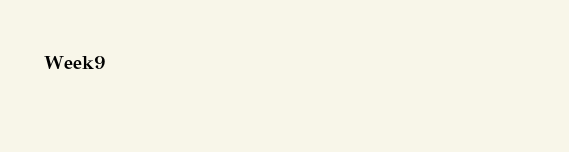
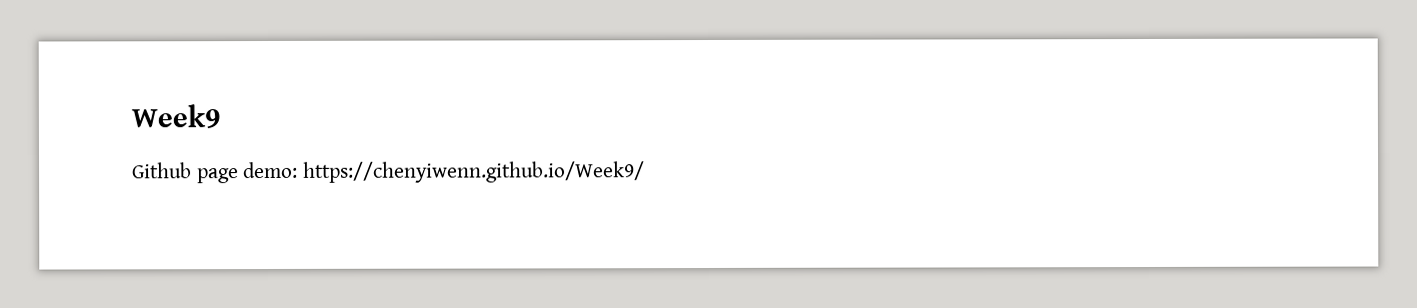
(106, 62) none -> [132,161,646,184] // Github page demo: https://chenyiwenn.github.io/Week9/

